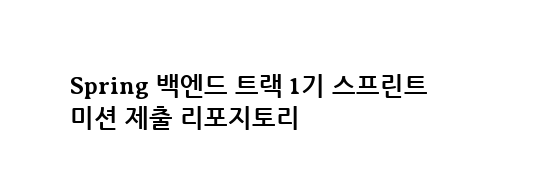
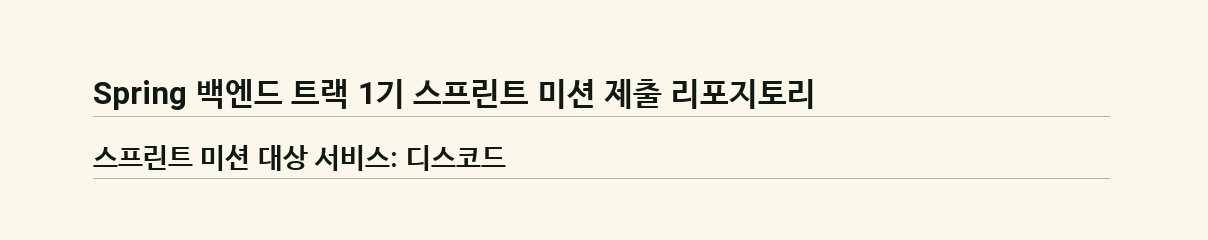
(300, 118) none -> [93,145,506,171] // 스프린트 미션 대상 서비스: 디스코드

